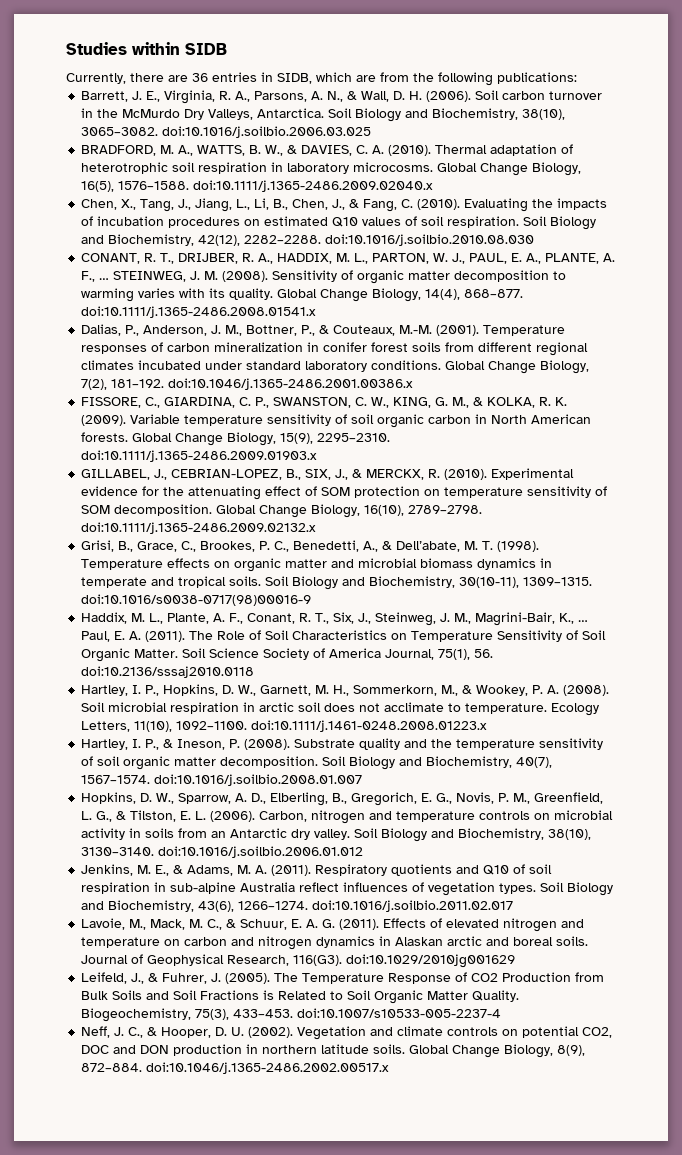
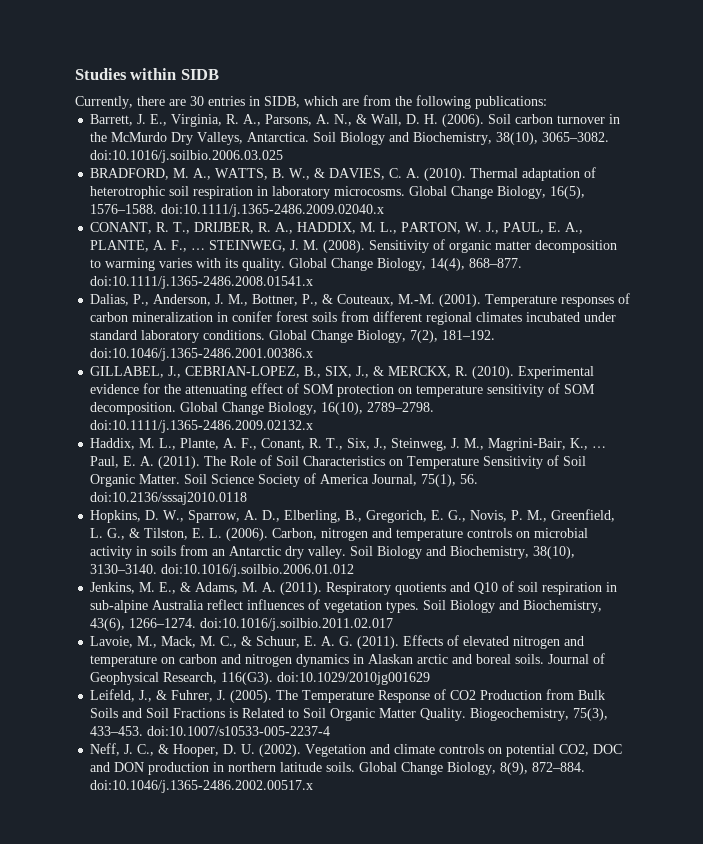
[192,73,208,82] 36 -> [190,96,204,106] 30
[81,198,608,212] [81,216,597,230] [81,234,535,246] // Chen, X., Tang, J., Jiang, L., Li, B., Chen, J., & Fang, C. (2010). Evaluating the impacts of incubation procedures on estimated Q10 values of soil respiration. Soil Biology and Biochemistry, 42(12), 2282–2288. doi:10.1016/j.soilbio.2010.08.030 -> (385, 210) none
[81,397,568,408] [81,414,592,428] [81,432,391,446] [81,450,318,462] // FISSORE, C., GIARDINA, C. P., SWANSTON, C. W., KING, G. M., & KOLKA, R. K. (2009). Variable temperature sensitivity of soil organic carbon in North American forests. Global Change Biology, 15(9), 2295–2310. doi:10.1111/j.1365-2486.2009.01903.x -> (314, 354) none
[81,540,540,552] [81,558,553,572] [81,576,593,590] [81,594,312,606] // Grisi, B., Grace, C., Brookes, P. C., Benedetti, A., & Dell’abate, M. T. (1998). Temperature effects on organic matter and microbial biomass dynamics in temperate and tropical soils. Soil Biology and Biochemistry, 30(10-11), 1309–1315. doi:10.1016/s0038-0717(98)00016-9 -> (314, 426) none
[81,684,610,696] [81,702,600,716] [81,720,488,732] [81,738,604,750] [81,756,553,770] [81,774,363,786] // Hartley, I. P., Hopkins, D. W., Garnett, M. H., Sommerkorn, M., & Wookey, P. A. (2008). Soil microbial respiration in arctic soil does not acclimate to temperature. Ecology Letters, 11(10), 1092–1100. doi:10.1111/j.1461-0248.2008.01223.x // Hartley, I. P., & Ineson, P. (2008). Substrate quality and the temperature sensitivity of soil organic matter decomposition. Soil Biology and Biochemistry, 40(7), 1567–1574. doi:10.1016/j.soilbio.2008.01.007 -> (248, 498) none

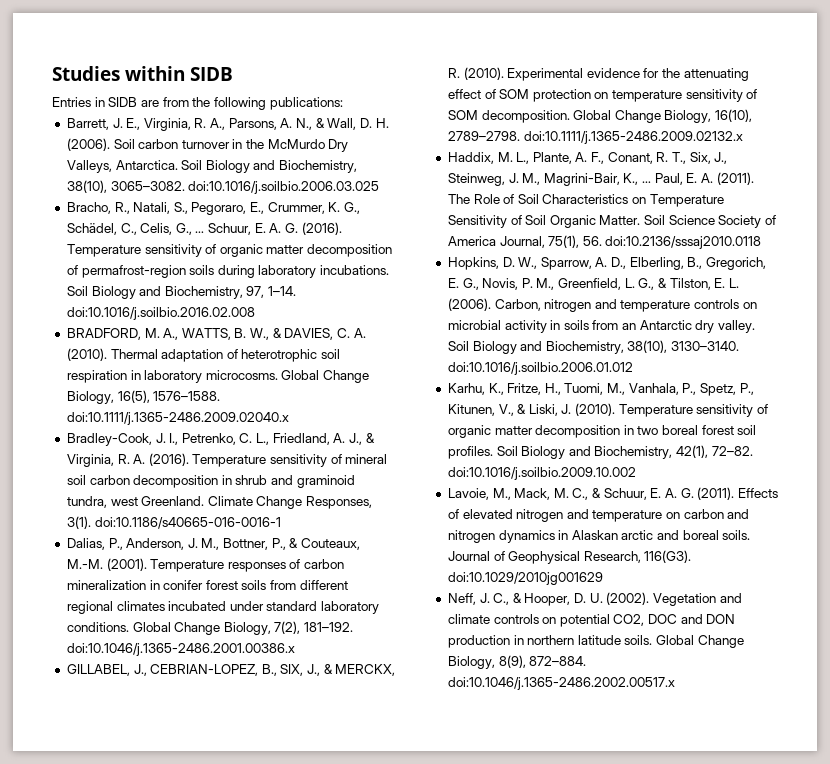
[75,96,338,109] Currently, there are 30 entries in SIDB, which -> [52,97,138,107] Entries in SIDB
(284, 156) none -> [66,202,361,215] [66,222,342,235] [66,244,393,257] [66,265,390,278] [66,286,297,299] [66,307,255,320] // Bracho, R., Natali, S., Pegoraro, E., Crummer, K. G., Schädel, C., Celis, G., … Schuur, E. A. G. (2016). Temperature sensitivity of organic matter decomposition of permafrost-region soils during laboratory incubations. Soil Biology and Biochemistry, 97, 1–14. doi:10.1016/j.soilbio.2016.02.008
[90,222,584,234] [90,239,618,253] [90,258,523,271] [90,276,314,289] CONANT, R. T., DRIJBER, R. A., HADDIX, M. L., PARTON, W. J., PAUL, E. A., PLANTE, A. F., … STEINWEG, J. M. (2008). Sensitivity of organic matter decomposition to warming varies with its quality. Global Change Biology, 14(4), 868–877. doi:10.1111/j.1365-2486.2008.01541.x -> [66,433,375,446] [66,453,388,467] [66,475,355,488] [66,496,373,509] [66,516,281,529] Bradley-Cook, J. I., Petrenko, C. L., Friedland, A. J., & Virginia, R. A. (2016). Temperature sensitivity of mineral soil carbon decomposition in shrub and graminoid tundra, west Greenland. Climate Change Responses, 3(1). doi:10.1186/s40665-016-0016-1
[90,581,618,595] [90,599,603,613] [90,618,394,631] Jenkins, M. E., & Adams, M. A. (2011). Respiratory quotients and Q10 of soil respiration in sub-alpine Australia reflect influences of vegetation types. Soil Biology and Biochemistry, 43(6), 1266–1274. doi:10.1016/j.soilbio.2011.02.017 -> [447,383,754,396] [447,403,769,417] [447,425,757,438] [447,445,753,459] [447,467,636,480] Karhu, K., Fritze, H., Tuomi, M., Vanhala, P., Spetz, P., Kitunen, V., & Liski, J. (2010). Temperature sensitivity of organic matter decomposition in two boreal forest soil profiles. Soil Biology and Biochemistry, 42(1), 72–82. doi:10.1016/j.soilbio.2009.10.002
[90,689,606,703] [90,708,609,721] [90,726,331,736] // Leifeld, J., & Fuhrer, J. (2005). The Temperature Response of CO2 Production from Bulk Soils and Soil Fractions is Related to Soil Organic Matter Quality. Biogeochemistry, 75(3), 433–453. doi:10.1007/s10533-005-2237-4 -> (603, 578) none

